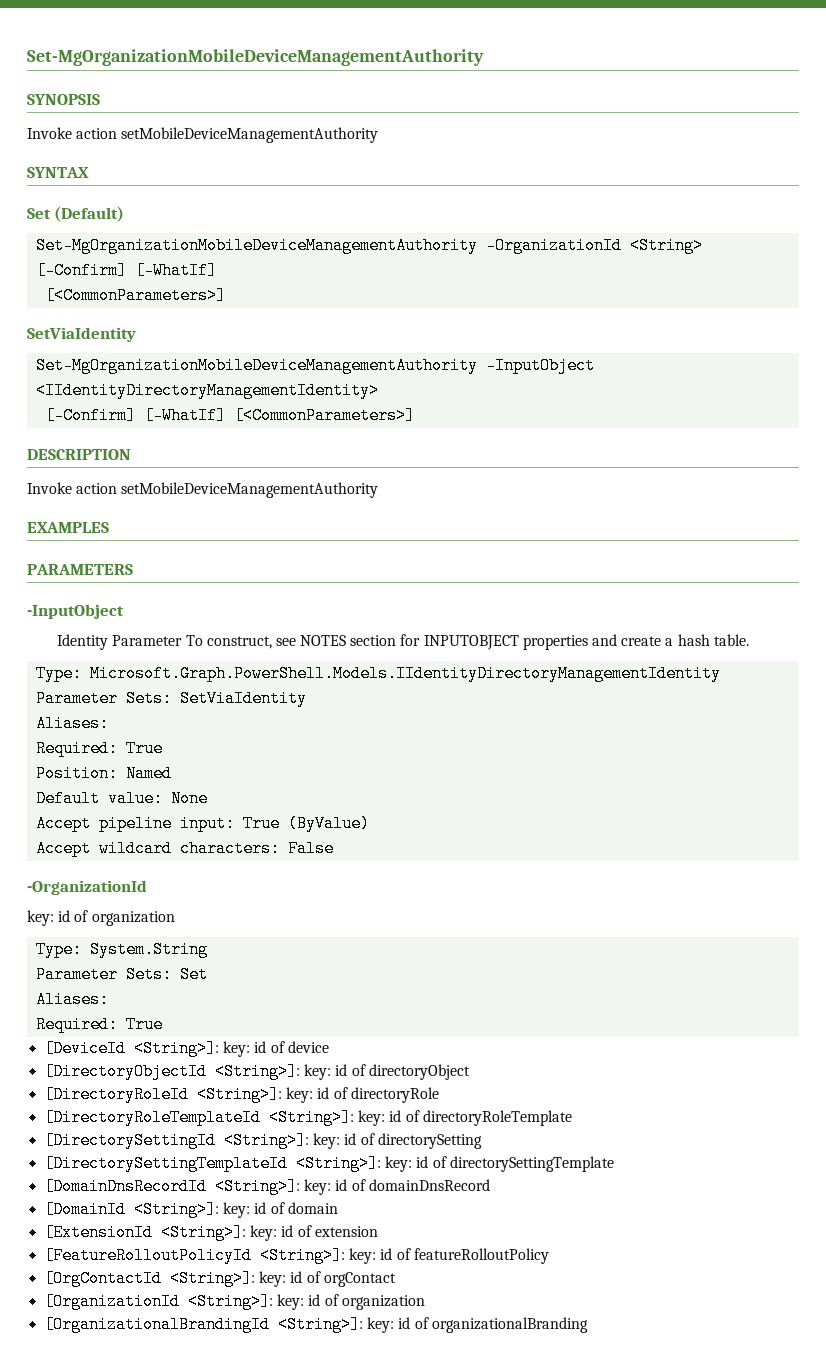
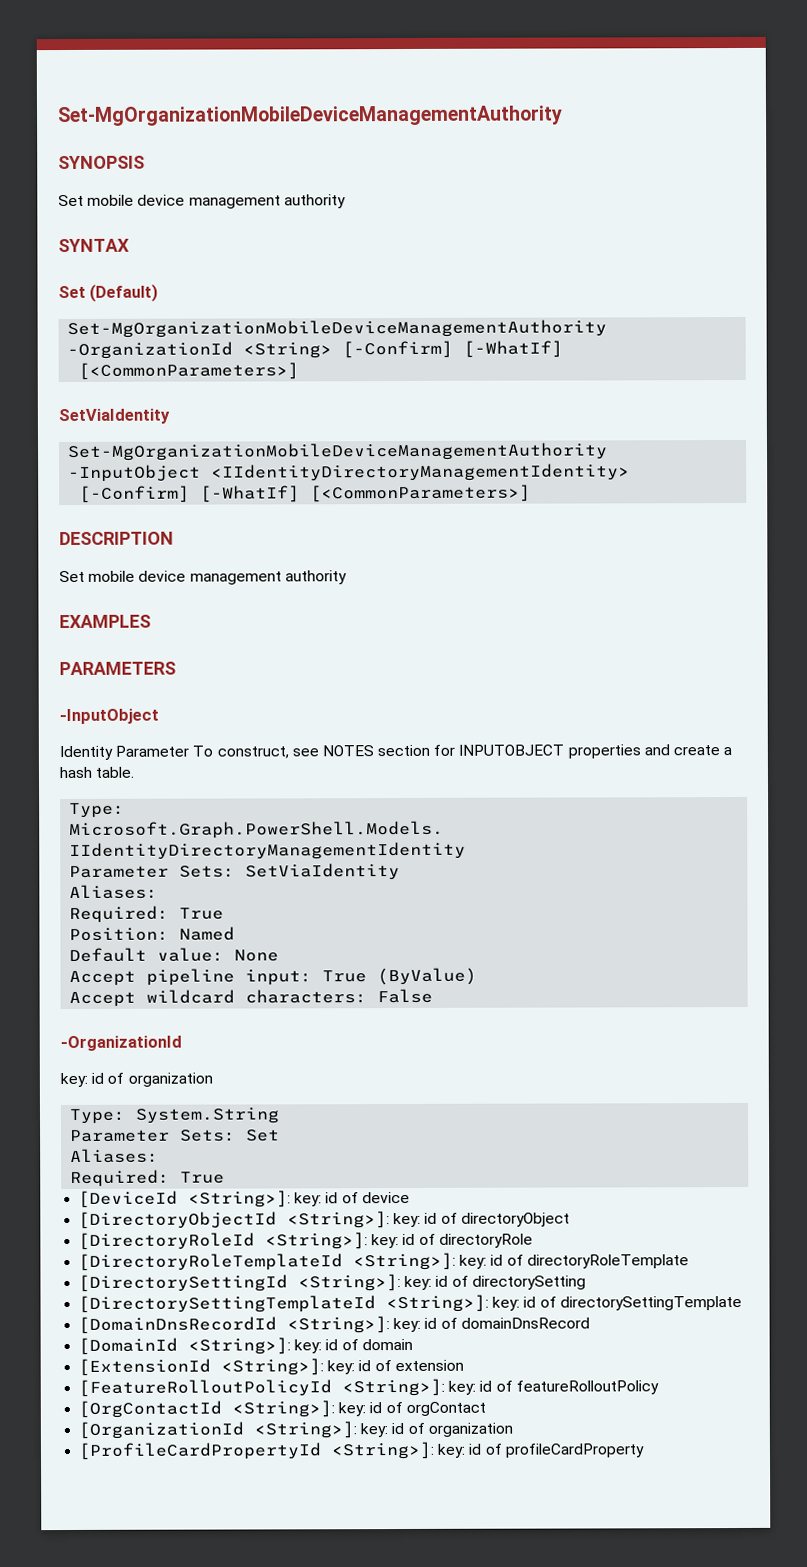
[27,127,379,143] Invoke action setMobileDeviceManagementAuthority -> [58,194,346,209] Set mobile device management authority
[27,482,379,498] Invoke action setMobileDeviceManagementAuthority -> [59,570,347,585] Set mobile device management authority
[44,1316,588,1333] [OrganizationalBrandingId <String>]: key: id of organizationalBranding -> [78,1441,645,1460] [ProfileCardPropertyId <String>]: key: id of profileCardProperty

